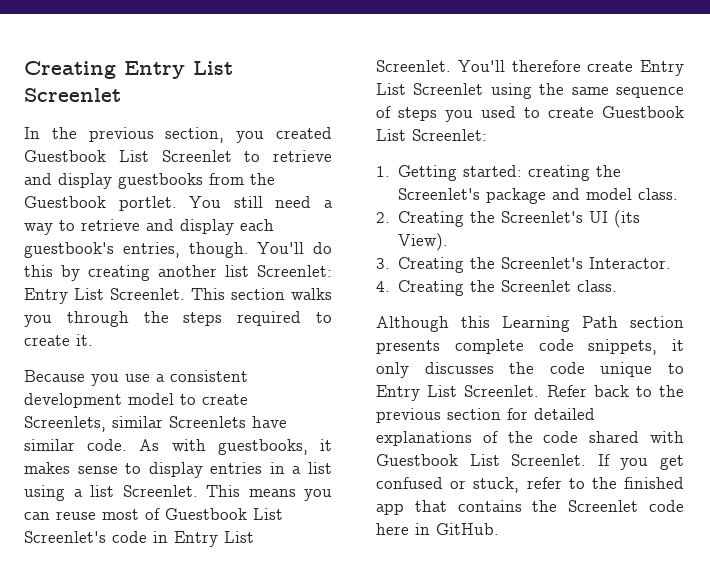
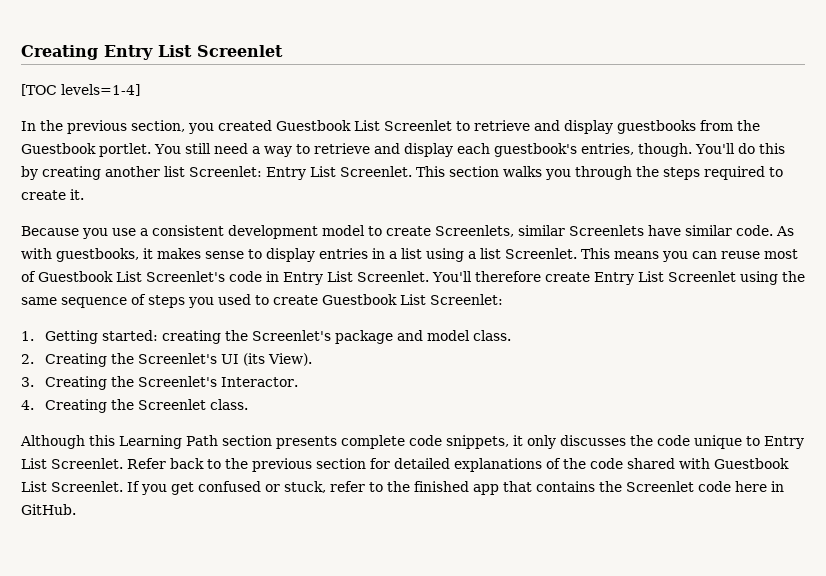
(121, 95) none -> [21,84,140,96] // [TOC levels=1-4]

